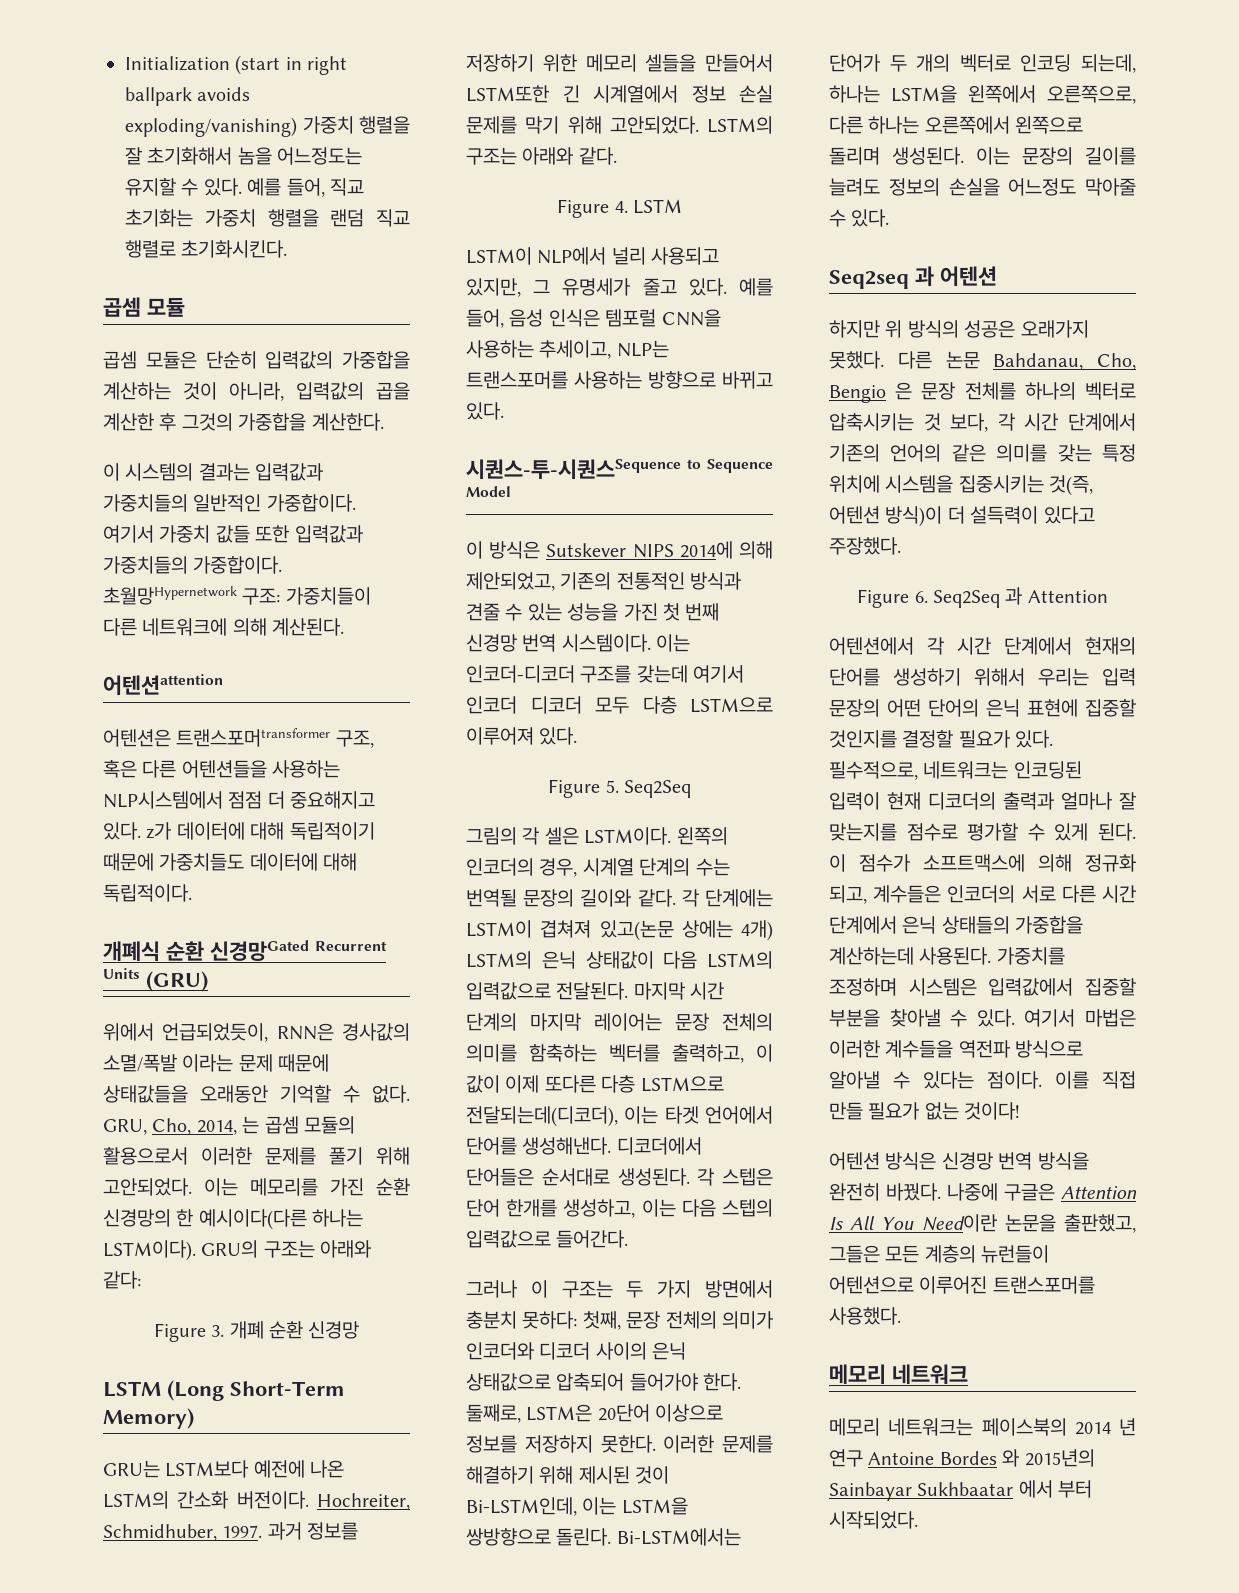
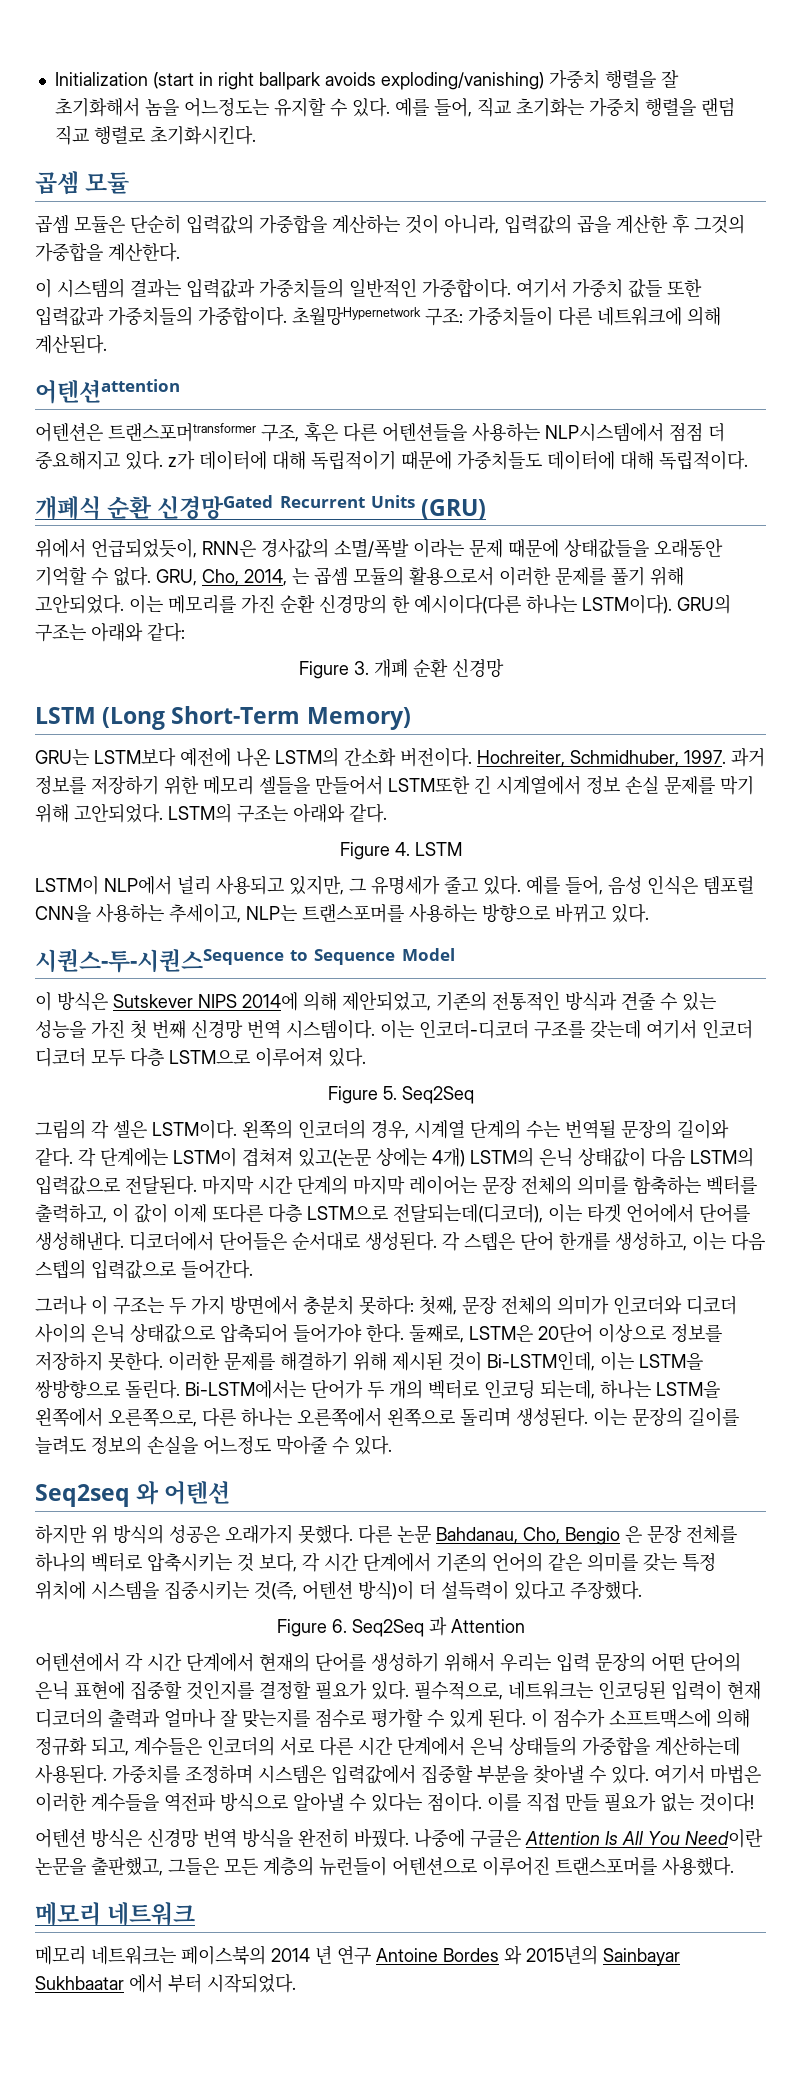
[915,266,934,286] 과 -> [136,1481,160,1505] 와

